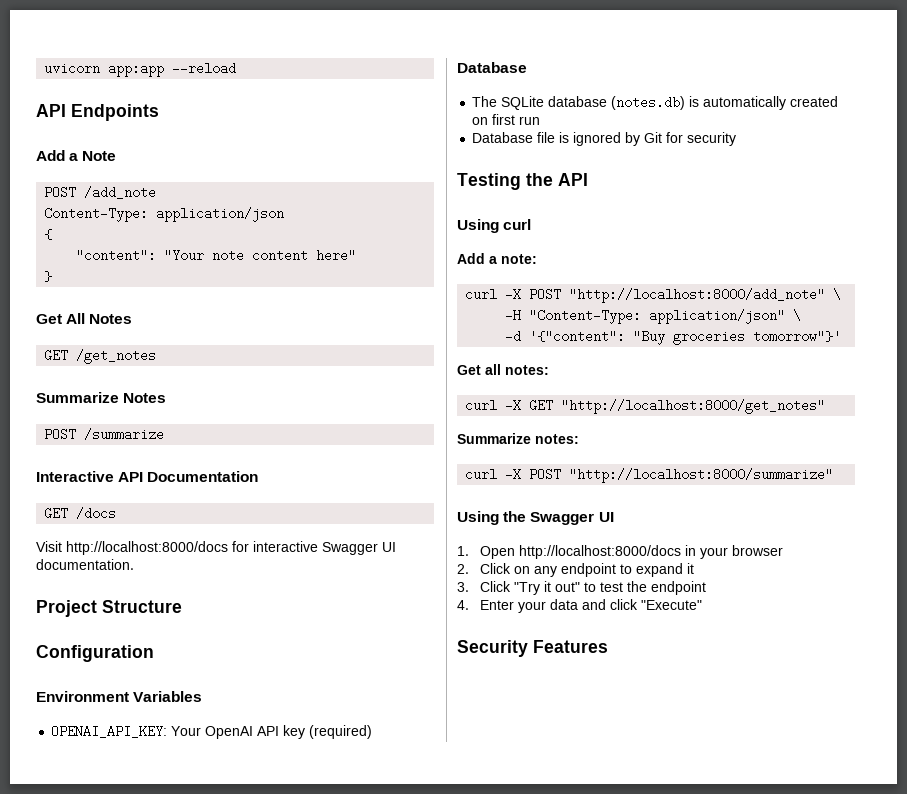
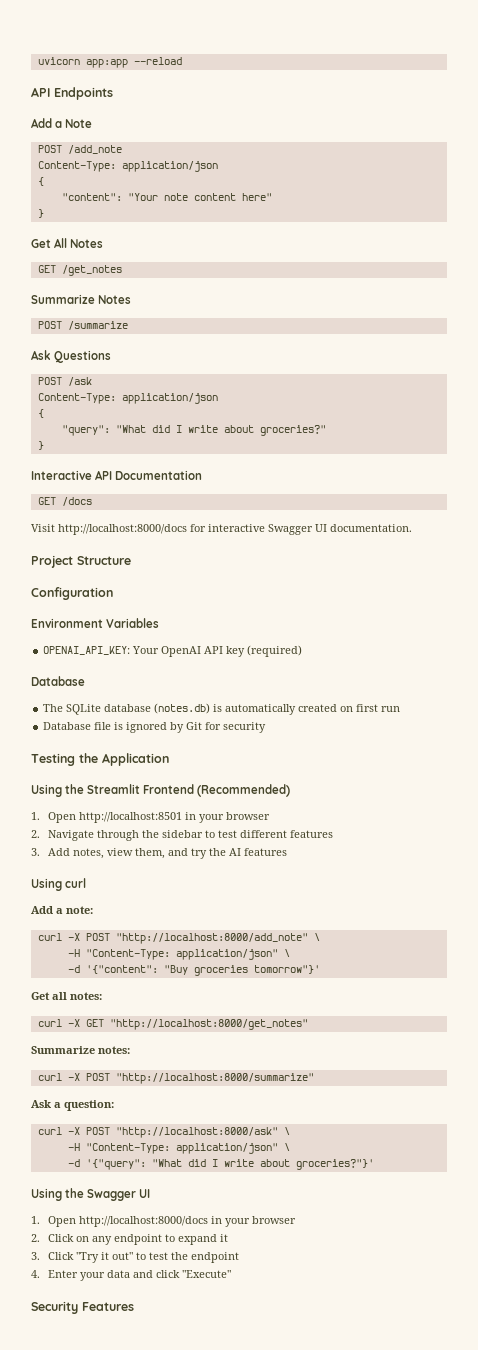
(165, 434) none -> [31,350,112,363] [37,377,92,386] [37,393,218,404] [37,409,44,418] [61,425,326,436] [37,441,44,450] // Ask Questions // POST /ask // Content-Type: application/json // { // "query": "What did I write about groceries?" // }
[558,173,588,186] API -> [102,753,169,766] [31,784,291,797] [31,812,271,823] [31,830,334,841] [31,848,288,859] Application // Using the Streamlit Frontend (Recommended) // 1. Open http://localhost:8501 in your browser // 2. Navigate through the sidebar to test different features // 3. Add notes, view them, and try the AI features
(834, 475) none -> [31,1100,114,1111] [37,1127,290,1138] [67,1143,290,1154] [67,1159,374,1170] // Ask a question: // curl -X POST "http://localhost:8000/ask" \ // -H "Content-Type: application/json" \ // -d '{"query": "What did I write about groceries?"}'

